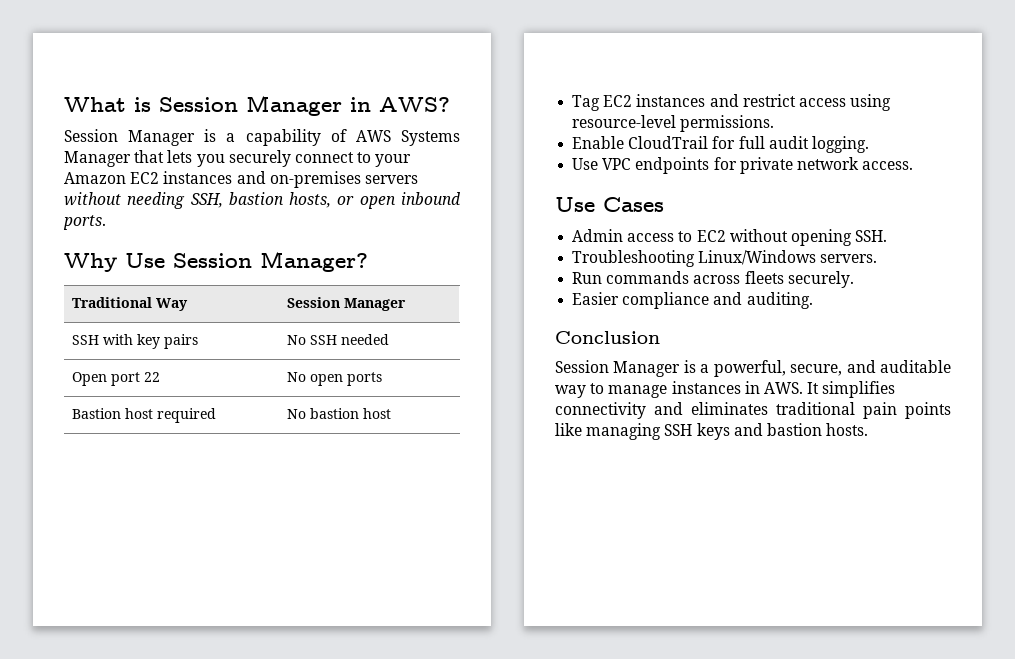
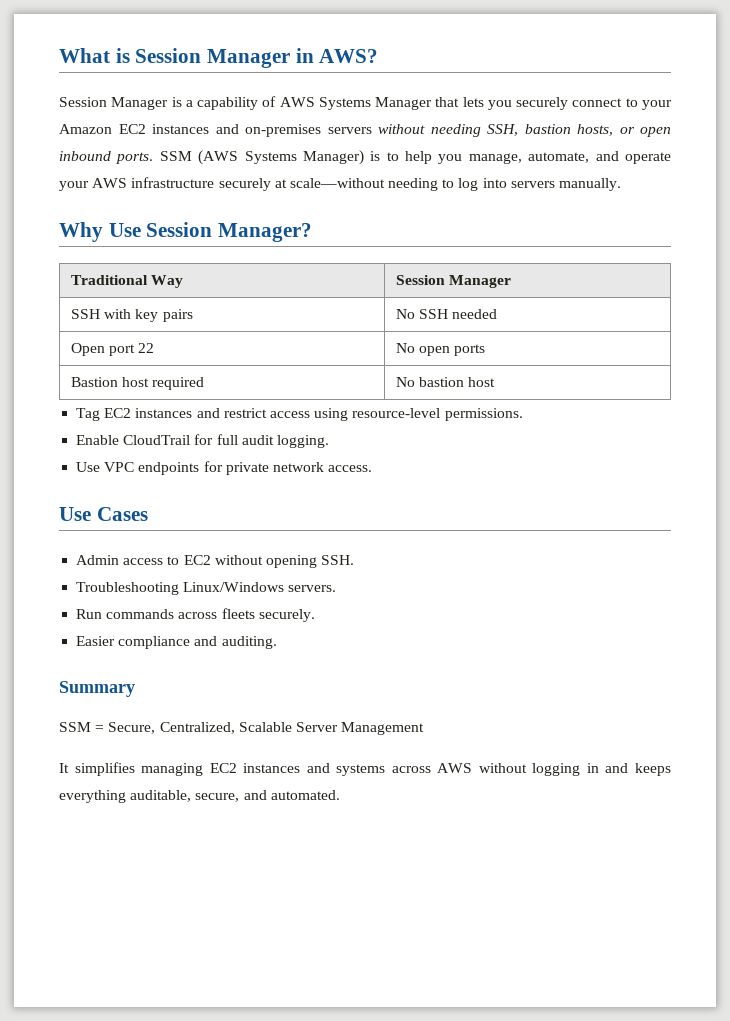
(106, 222) none -> [159,150,671,165] [59,177,622,191] SSM (AWS Systems Manager) is to help you manage, automate, and operate your AWS infrastructure securely at scale—without needing to log into servers manually.
[555,331,660,344] [555,360,951,377] [555,381,896,398] [555,402,951,419] [555,423,869,440] Conclusion // Session Manager is a powerful, secure, and auditable way to manage instances in AWS. It simplifies connectivity and eliminates traditional pain points like managing SSH keys and bastion hosts. -> [59,681,135,697] [59,722,425,735] [59,762,672,776] [59,790,340,803] Summary // SSM = Secure, Centralized, Scalable Server Management // It simplifies managing EC2 instances and systems across AWS without logging in and keeps everything auditable, secure, and automated.

